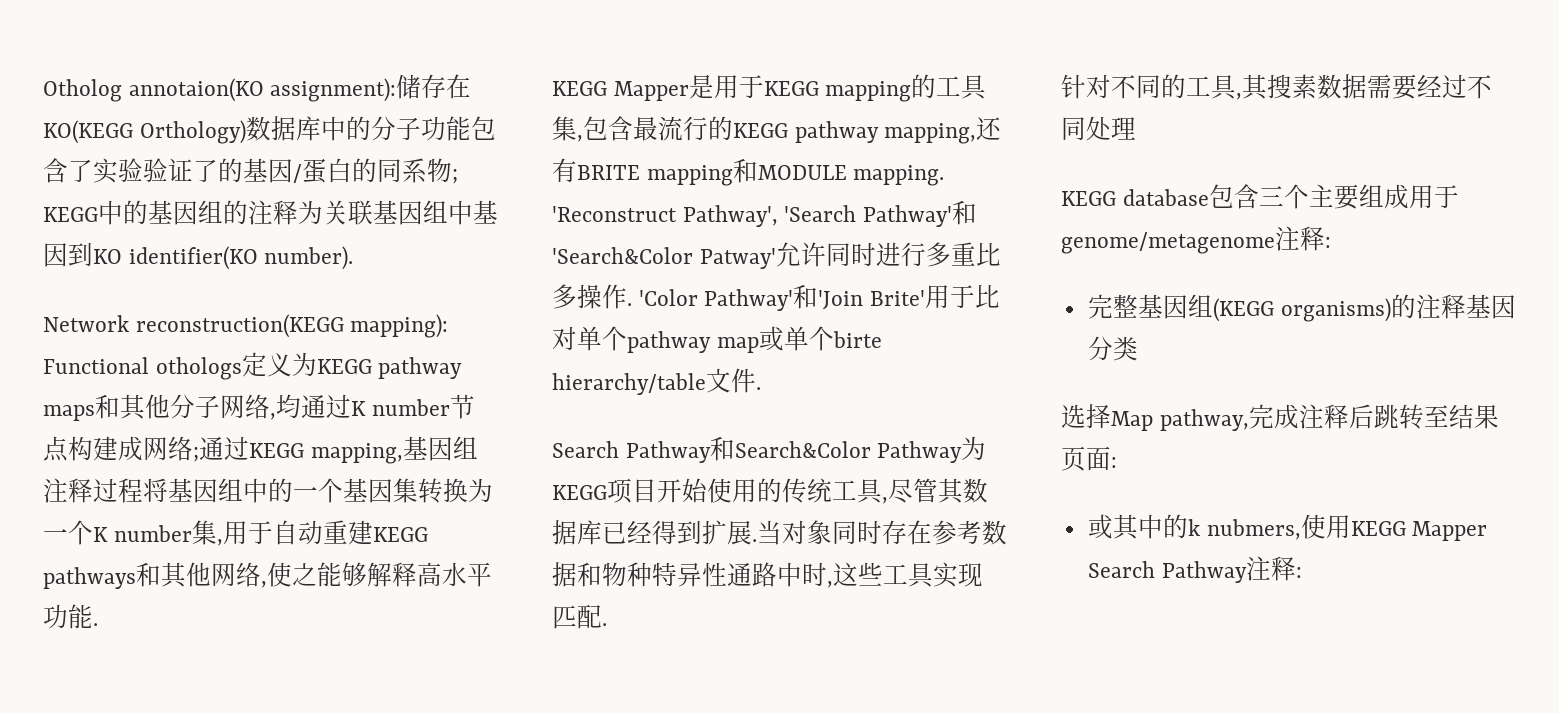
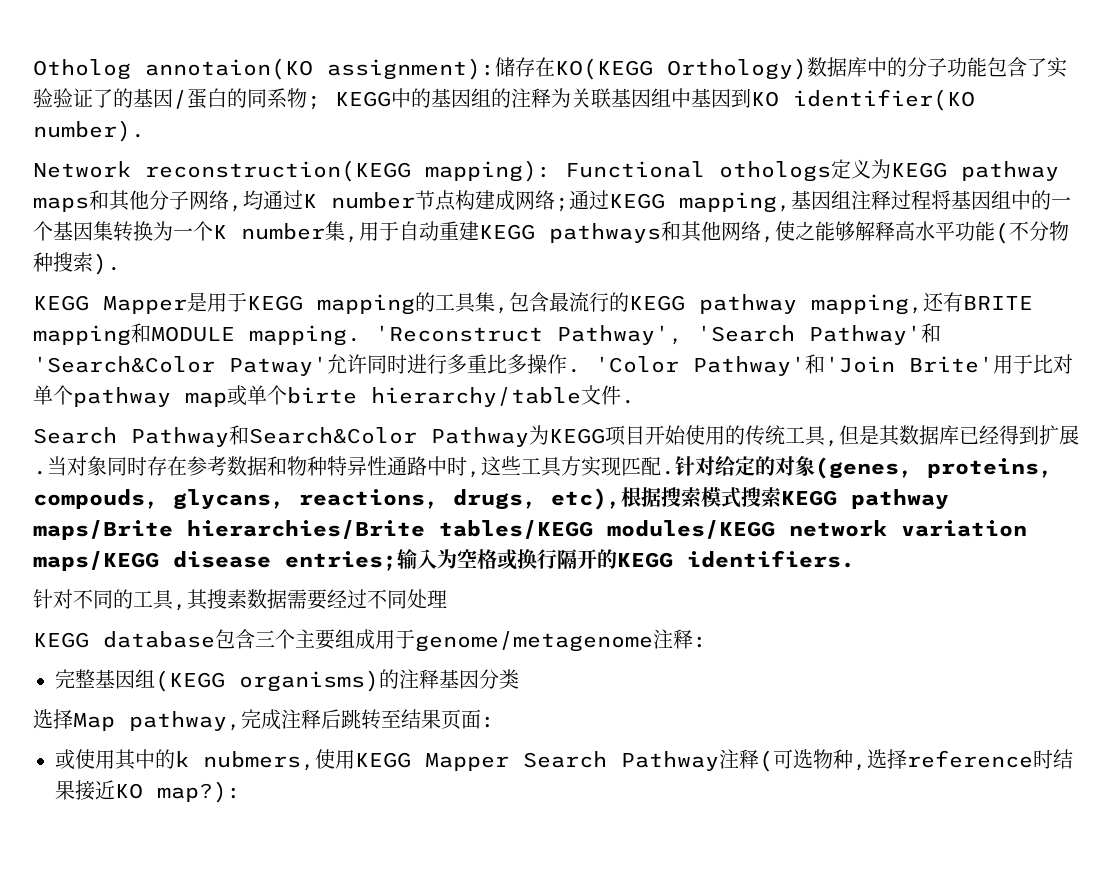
[93,623,98,626] . -> [995,221,1069,244] [33,252,121,275] (不分物种搜索).
[888,478,938,504] 尽管 -> [839,425,879,445] 但是
(934, 575) none -> [561,456,581,476] 方
(607, 624) none -> [675,456,1053,479] [33,487,949,510] [33,520,1027,540] [33,548,855,571] 针对给定的对象(genes, proteins, compouds, glycans, reactions, drugs, etc),根据搜索模式搜索KEGG pathway maps/Brite hierarchies/Brite tables/KEGG modules/KEGG network variation maps/KEGG disease entries;输入为空格或换行隔开的KEGG identifiers.
(1113, 526) none -> [75,749,115,769] 使用
[1295,567,1302,578] : -> [759,749,1073,772] [55,780,241,803] (可选物种,选择reference时结果接近KO map?):

